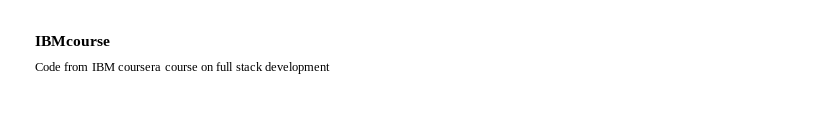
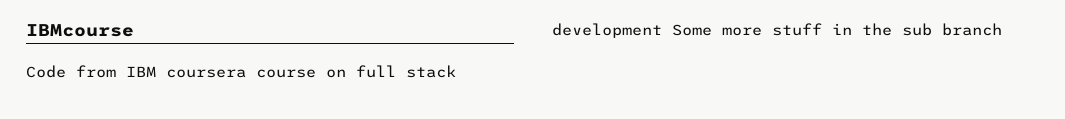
(330, 68) none -> [672,23,1002,36] Some more stuff in the sub branch

